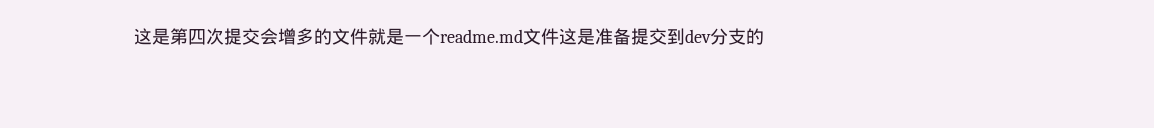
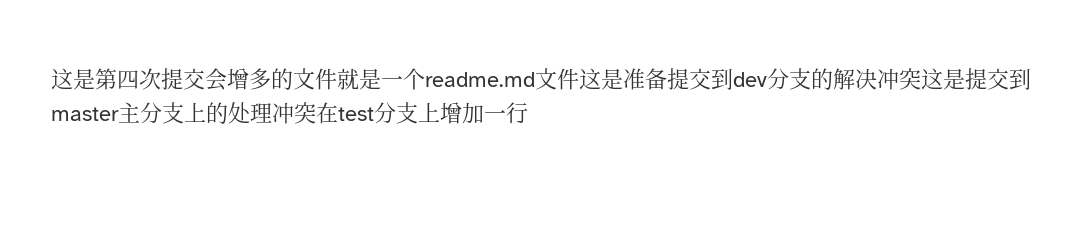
(765, 36) none -> [833,68,1031,90] [51,102,528,124] 解决冲突这是提交到master主分支上的处理冲突在test分支上增加一行

